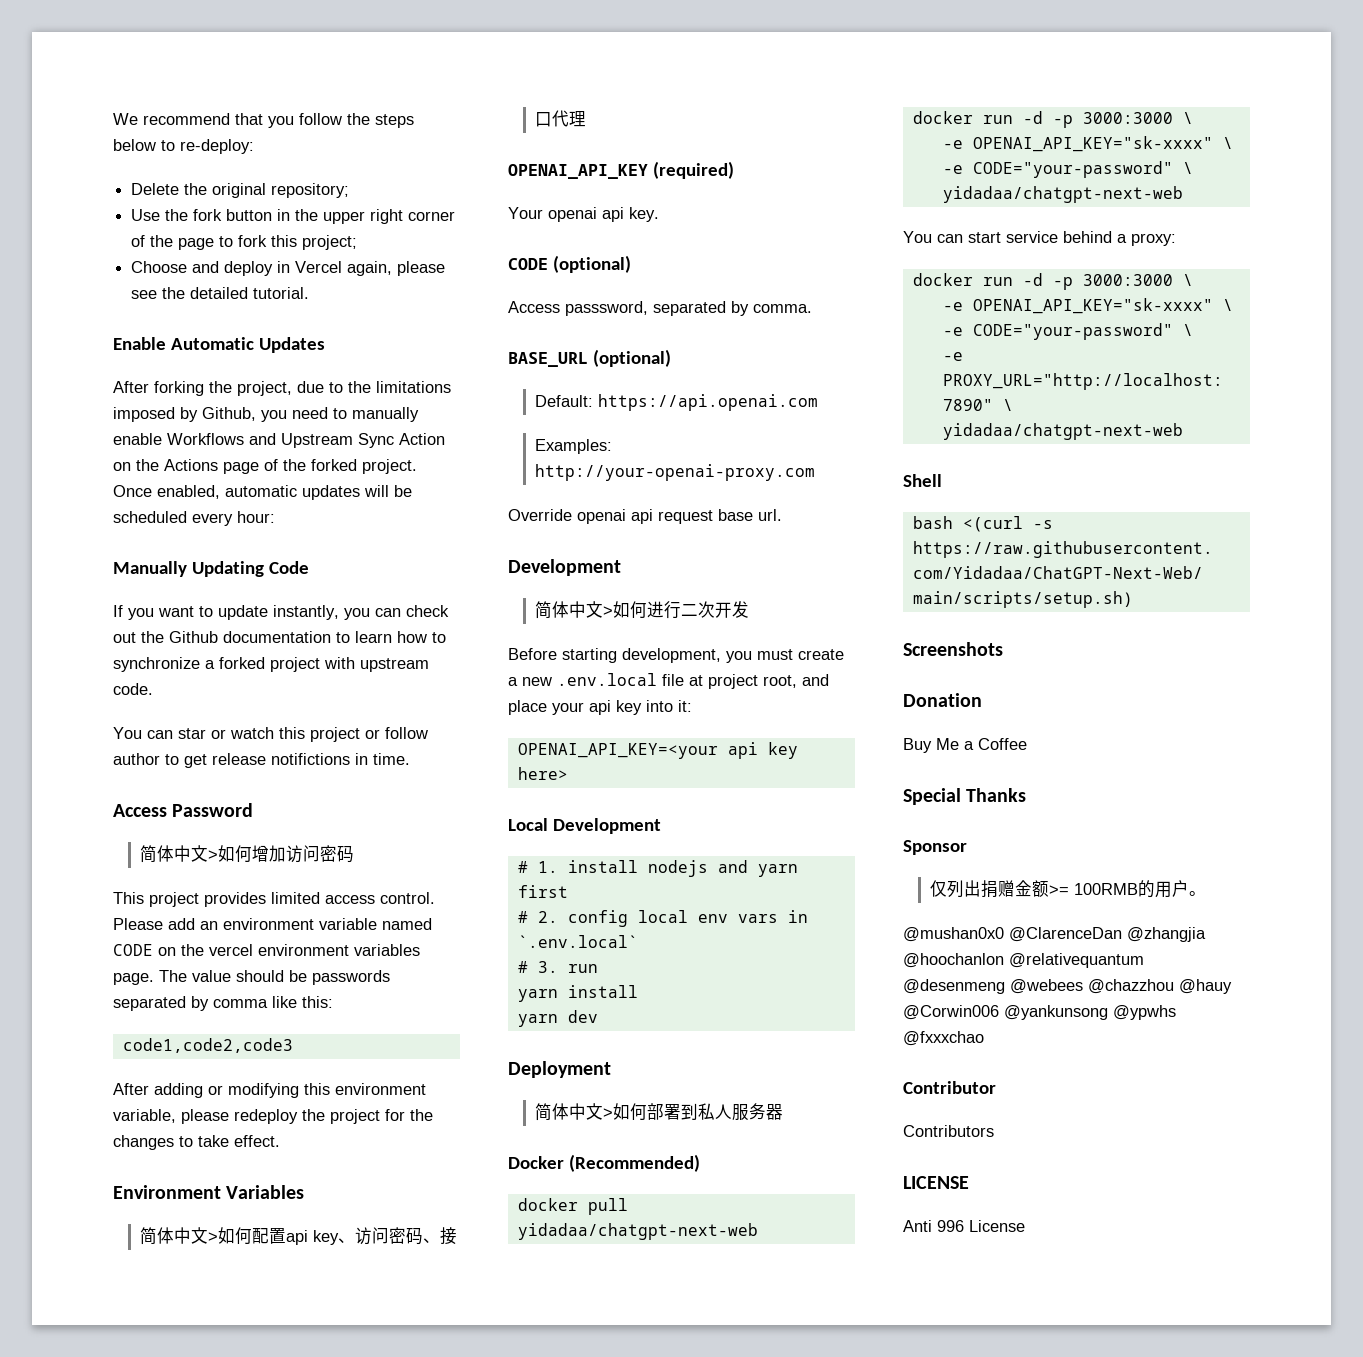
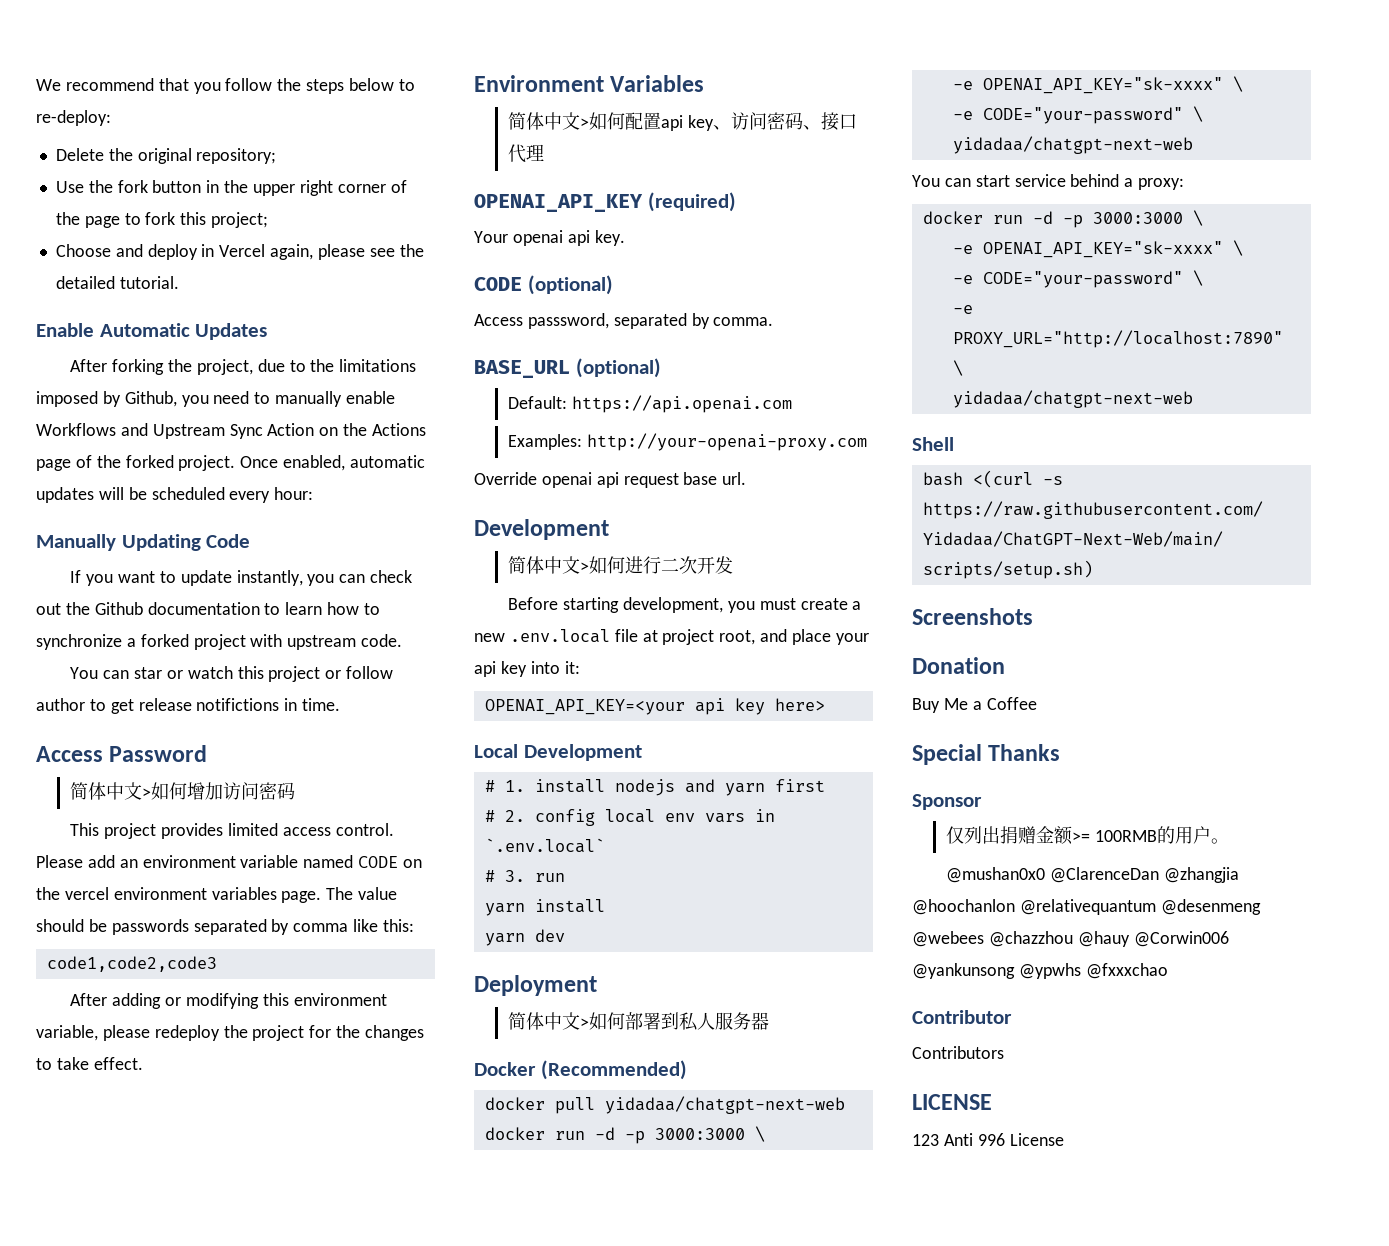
(969, 1182) none -> [912,1134,939,1146] 123

